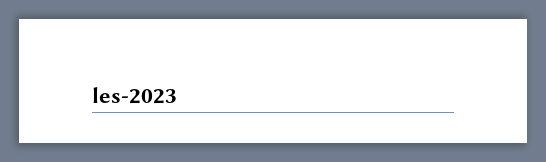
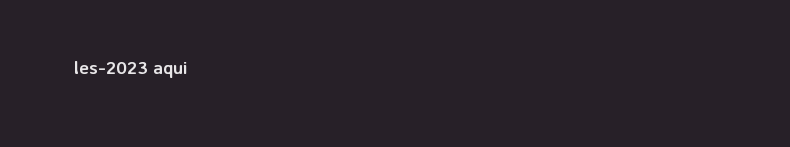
(177, 95) none -> [153,62,187,78] aqui

